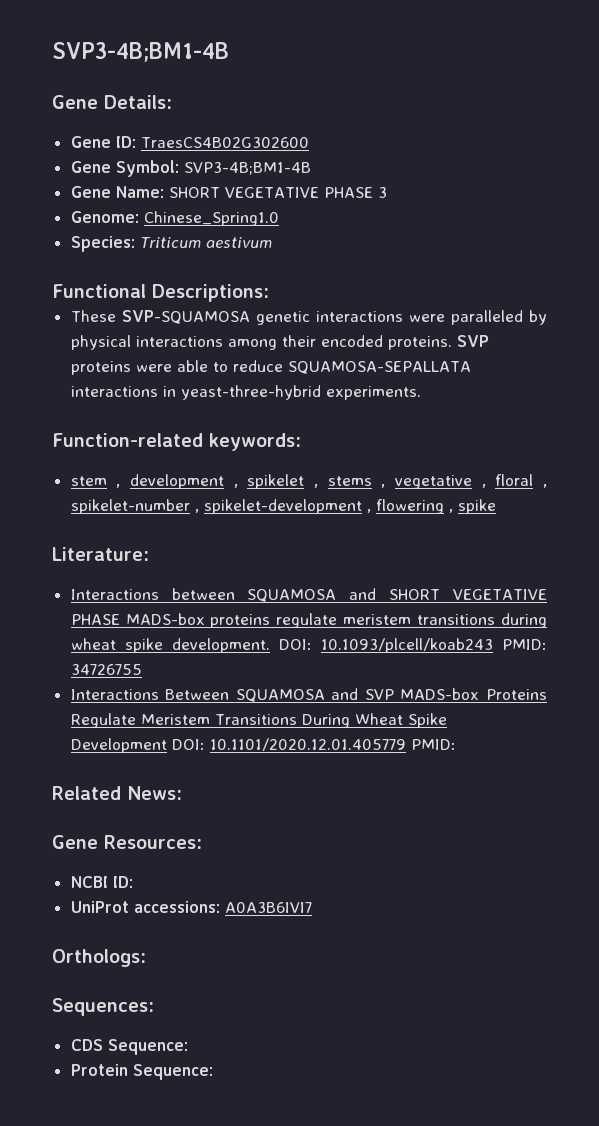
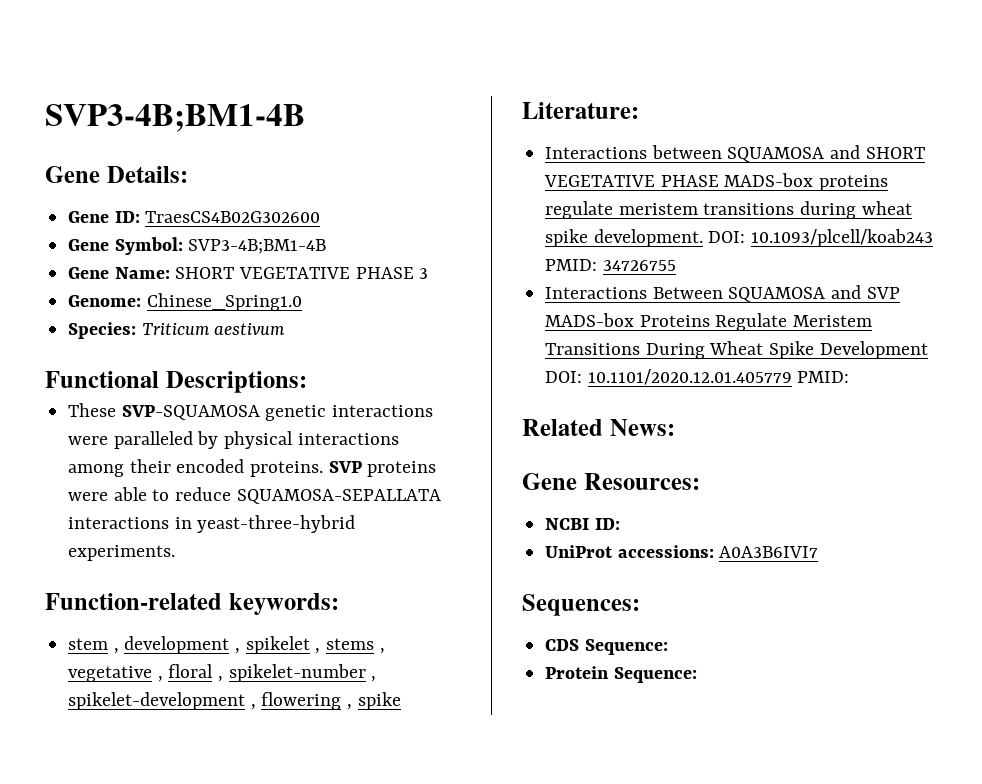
[52,949,146,967] // Orthologs: -> (819, 552) none

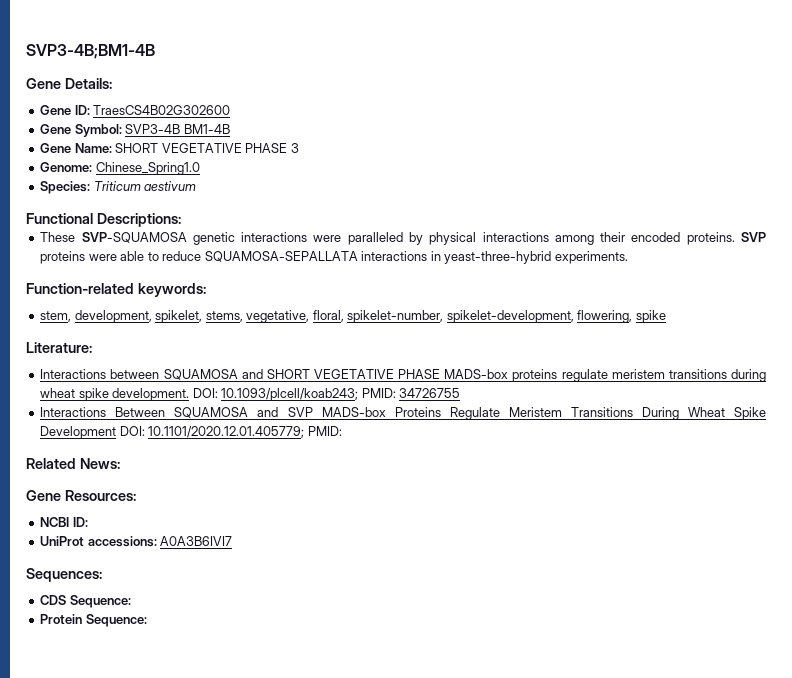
[188,239,327,254] SVP3-4B;BM1-4B -> [125,124,230,134] SVP3-4B BM1-4B
[68,636,385,654] [68,664,377,682] [68,692,353,710] stem , development , spikelet , stems , vegetative , floral , spikelet-number , spikelet-development , flowering , -> [40,310,633,323] stem, development, spikelet, stems, vegetative, floral, spikelet-number, spikelet-development, flowering,
[751,229,934,247] 10.1093/plcell/koab243 -> [221,388,359,401] 10.1093/plcell/koab243;
[587,369,792,385] 10.1101/2020.12.01.405779 -> [148,426,305,438] 10.1101/2020.12.01.405779;

